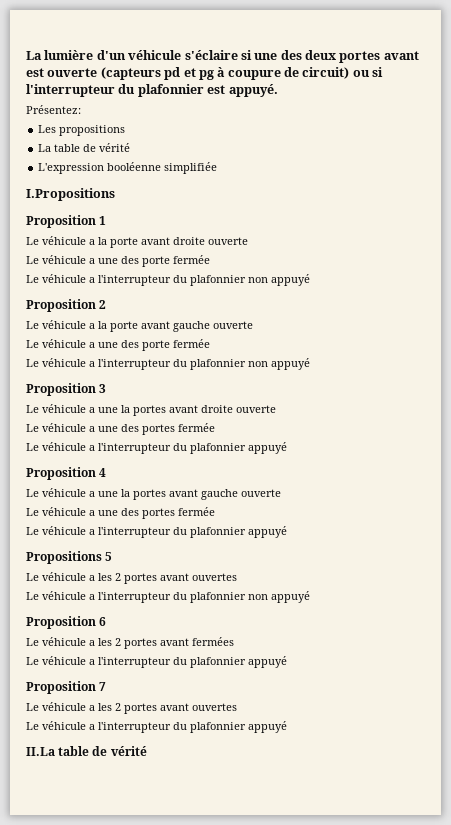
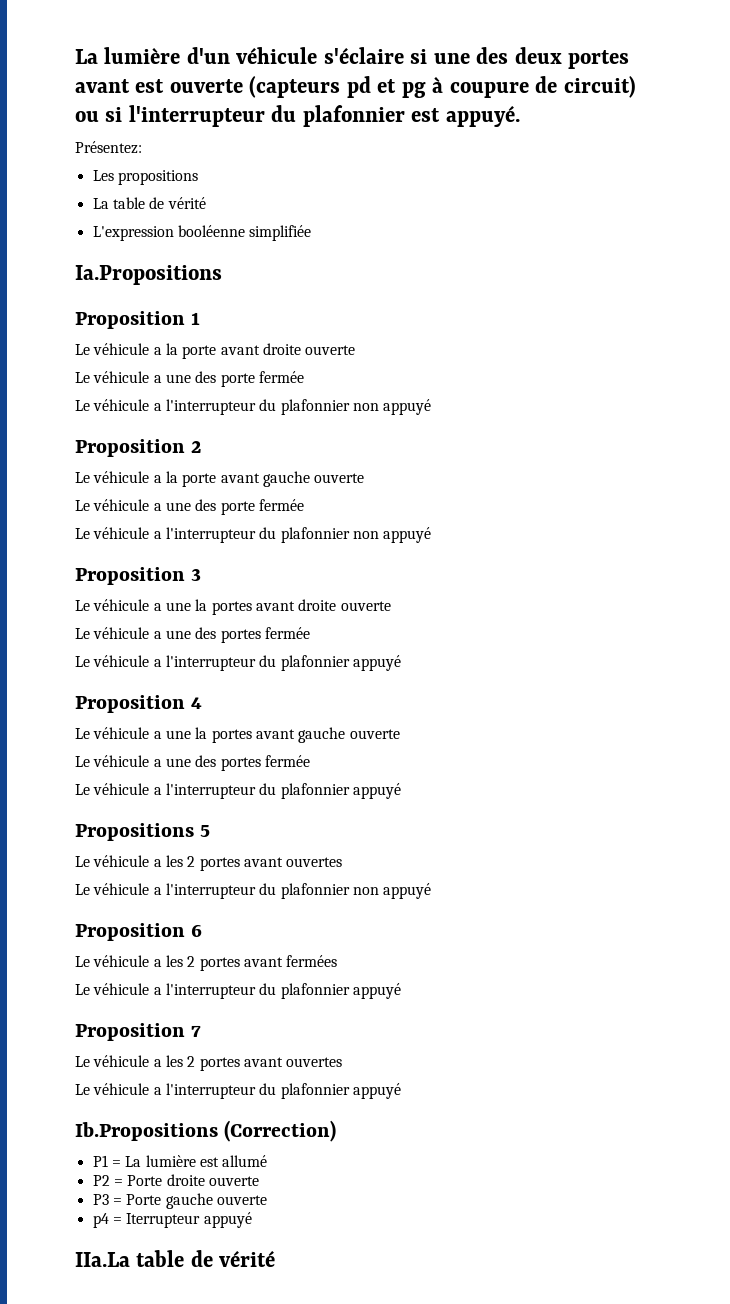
[26,188,115,201] I.Propositions -> [75,265,222,285] Ia.Propositions
[26,747,55,756] II.La -> [75,1120,337,1142] [92,1155,268,1167] [92,1174,259,1186] [92,1193,267,1209] [92,1212,252,1228] [75,1252,130,1267] Ib.Propositions (Correction) // P1 = La lumière est allumé // P2 = Porte droite ouverte // P3 = Porte gauche ouverte // p4 = Iterrupteur appuyé // IIa.La

